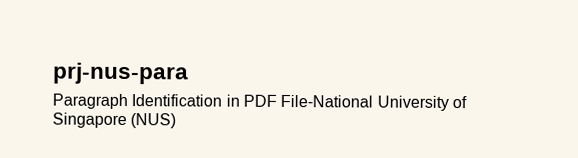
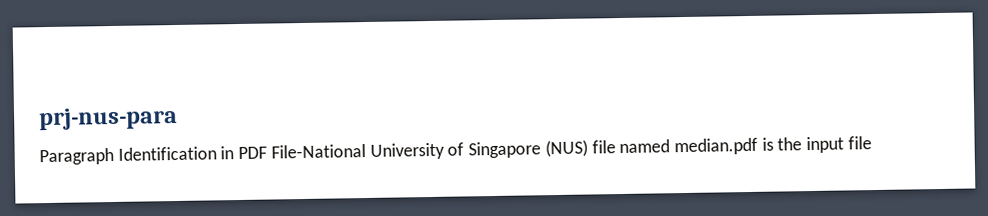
(177, 121) none -> [591,136,872,156] file named median.pdf is the input file

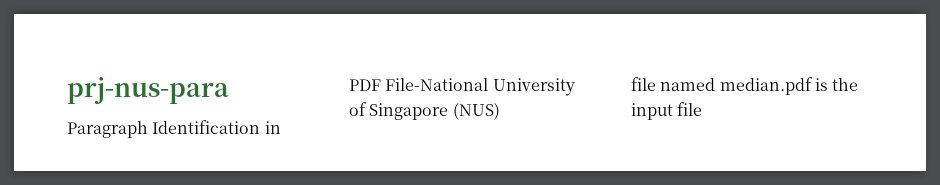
(588, 148) none -> (500, 111) //

